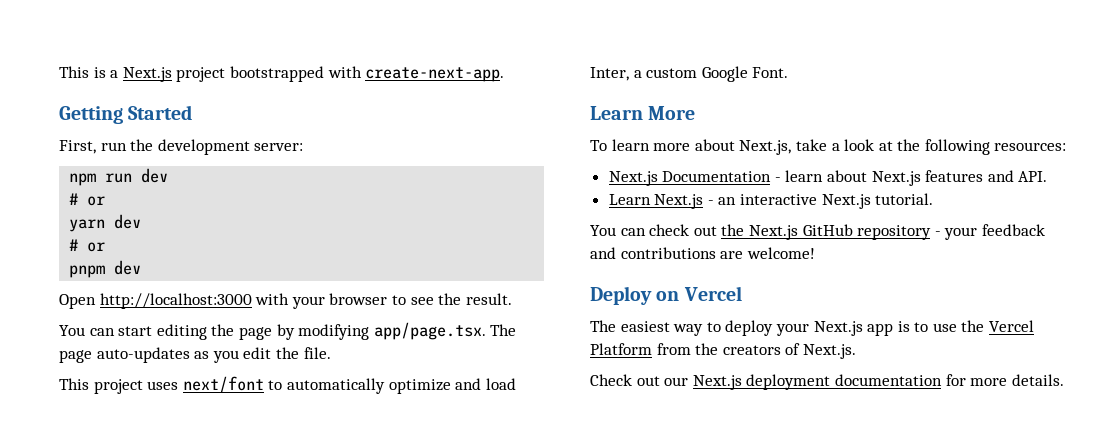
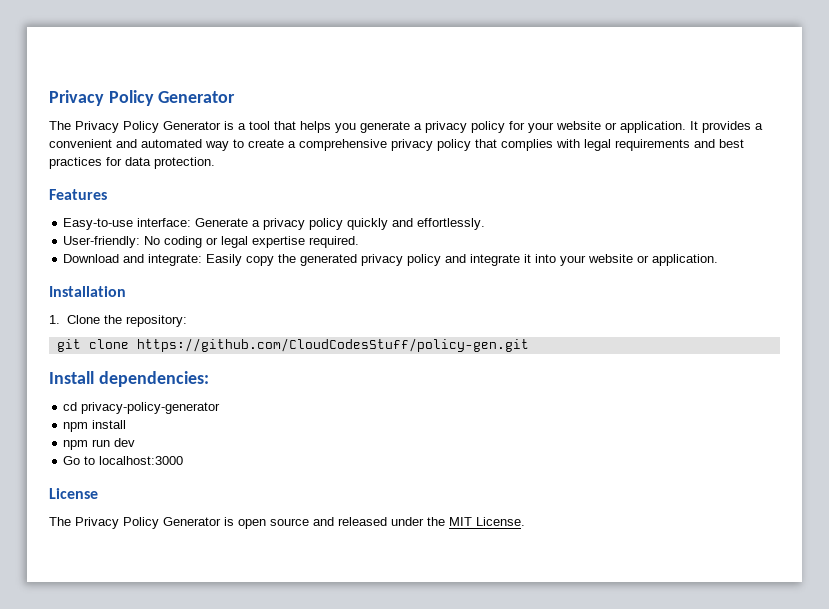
[59,66,505,82] [59,105,193,124] [59,139,304,155] [69,168,169,186] [69,193,106,206] [69,214,142,232] [69,239,106,252] [69,260,142,278] [59,293,512,309] [59,322,517,340] [59,347,331,363] [59,376,516,394] [590,66,789,82] [590,106,696,120] [590,139,1067,155] [608,170,1048,186] [608,193,934,209] [590,224,1045,240] [590,247,815,259] [590,286,742,305] [590,320,1035,336] [590,343,856,359] [590,374,1064,390] This is a Next.js project bootstrapped with create-next-app. // Getting Started // First, run the development server: // npm run dev // # or // yarn dev // # or // pnpm dev // Open http://localhost:3000 with your browser to see the result. // You can start editing the page by modifying app/page.tsx. The page auto-updates as you edit the file. // This project uses next/font to automatically optimize and load Inter, a custom Google Font. // Learn More // To learn more about Next.js, take a look at the following resources: // Next.js Documentation - learn about Next.js features and API. // Learn Next.js - an interactive Next.js tutorial. // You can check out the Next.js GitHub repository - your feedback and contributions are welcome! // Deploy on Vercel // The easiest way to deploy your Next.js app is to use the Vercel Platform from the creators of Next.js. // Check out our Next.js deployment documentation for more details. -> [49,90,236,106] [49,121,763,133] [49,139,744,151] [49,157,215,169] [49,189,107,200] [63,218,486,230] [63,236,360,248] [63,254,719,266] [49,286,126,297] [49,315,187,327] [56,338,529,352] [49,371,209,387] [63,402,221,414] [63,420,127,432] [63,438,136,450] [63,456,184,465] [49,488,98,499] [49,517,525,529] Privacy Policy Generator // The Privacy Policy Generator is a tool that helps you generate a privacy policy for your website or application. It provides a convenient and automated way to create a comprehensive privacy policy that complies with legal requirements and best practices for data protection. // Features // Easy-to-use interface: Generate a privacy policy quickly and effortlessly. // User-friendly: No coding or legal expertise required. // Download and integrate: Easily copy the generated privacy policy and integrate it into your website or application. // Installation // 1. Clone the repository: // git clone https://github.com/CloudCodesStuff/policy-gen.git // Install dependencies: // cd privacy-policy-generator // npm install // npm run dev // Go to localhost:3000 // License // The Privacy Policy Generator is open source and released under the MIT License.

